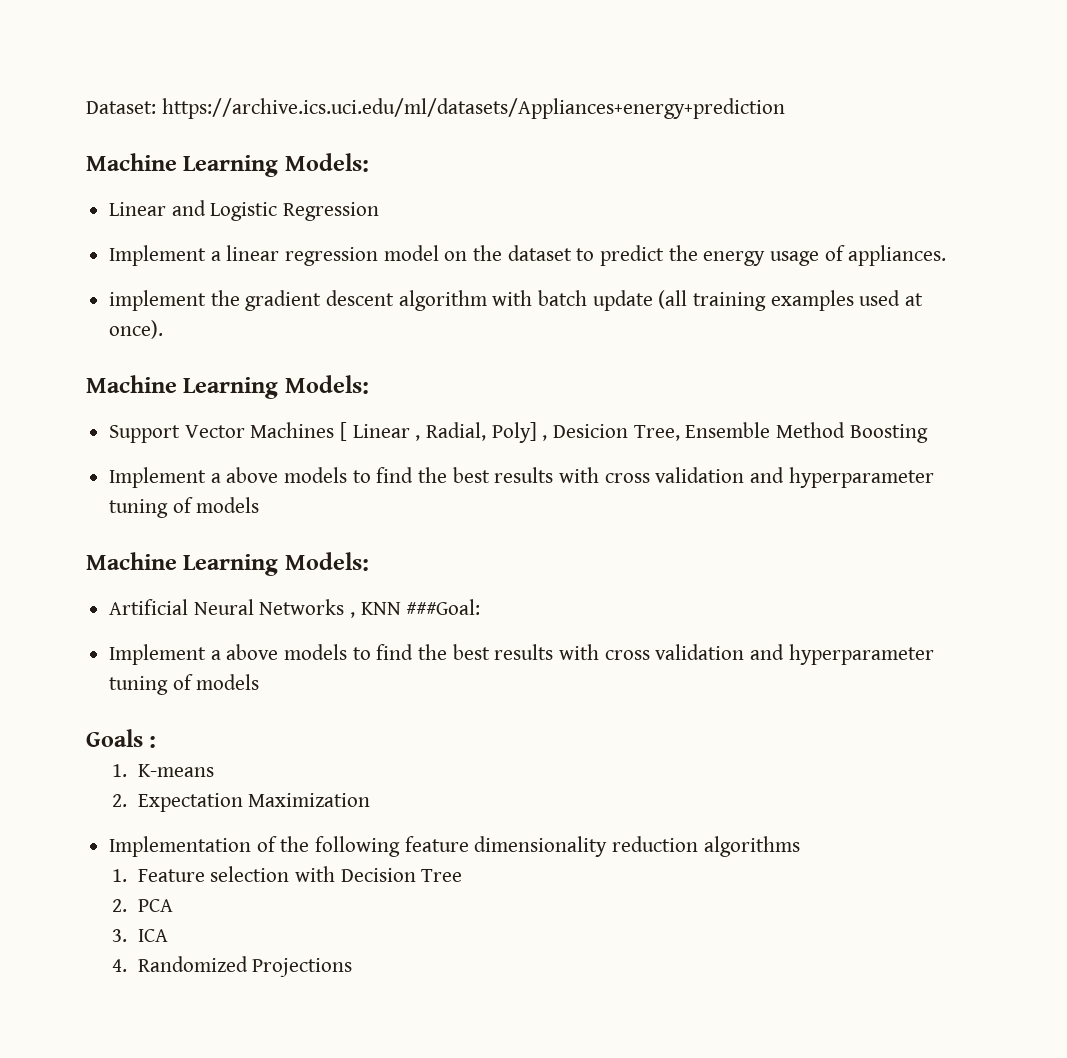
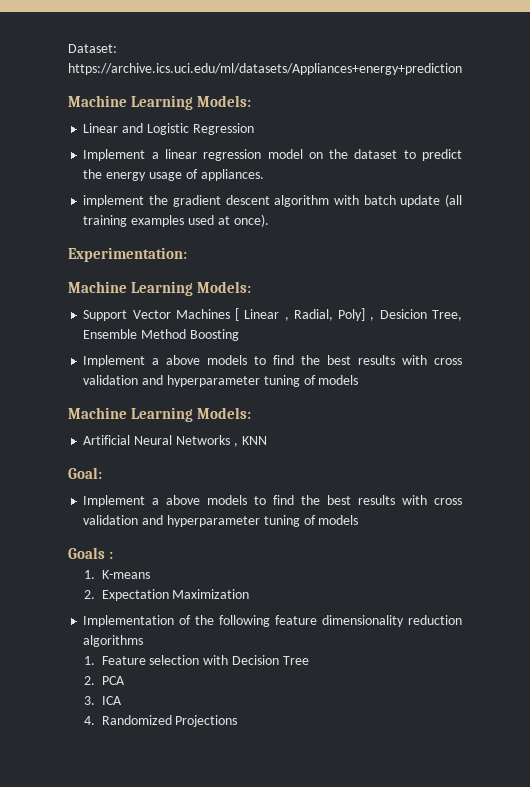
(164, 329) none -> [68,247,187,262] // Experimentation:
[406,599,481,615] ###Goal: -> [68,467,102,479] // Goal:

